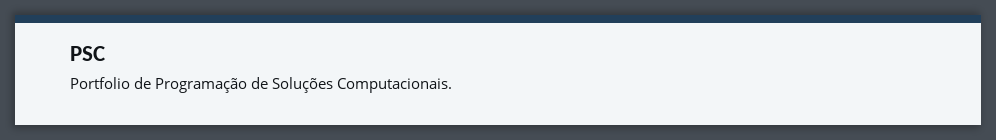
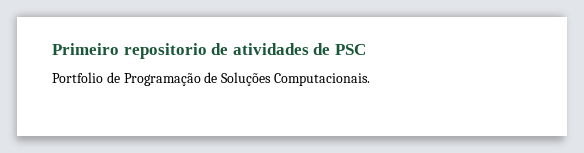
(70, 53) none -> [52,43,331,59] Primeiro repositorio de atividades de

